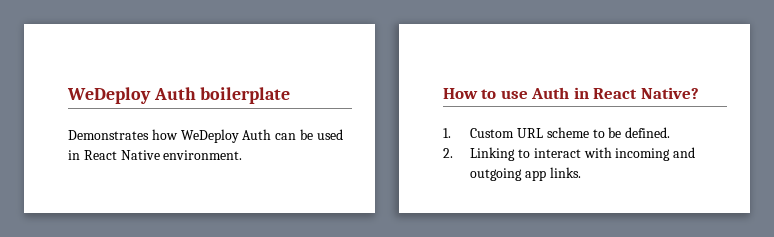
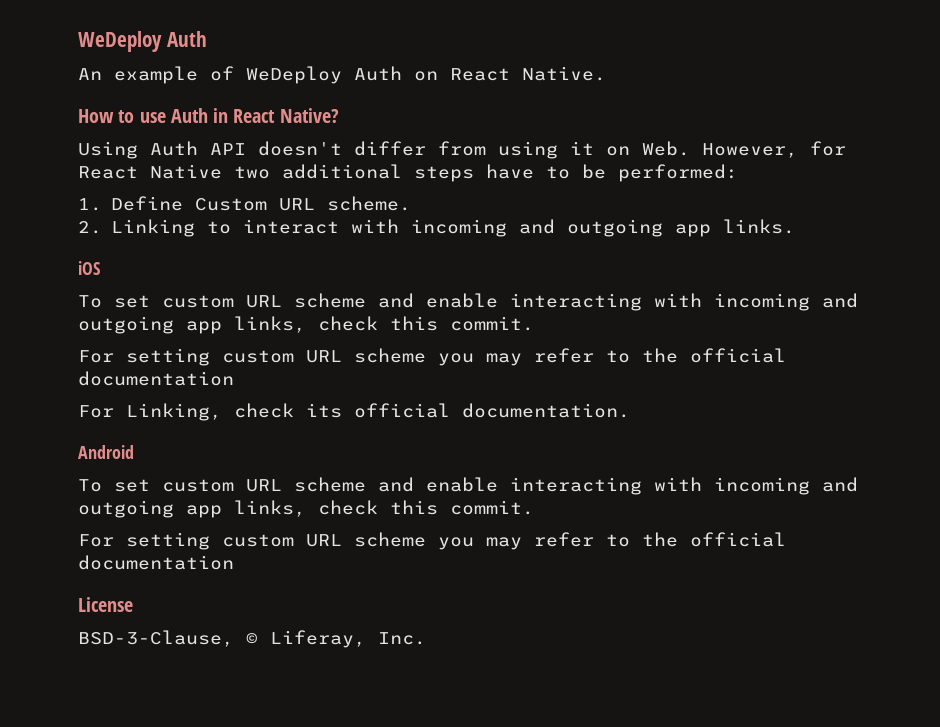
[67,87,291,104] [68,129,343,143] [68,150,243,160] WeDeploy Auth boilerplate // Demonstrates how WeDeploy Auth can be used in React Native environment. -> [78,31,207,52] [78,66,606,84] WeDeploy Auth // An example of WeDeploy Auth on React Native.
(699, 93) none -> [78,141,846,159] [78,164,738,182] // Using Auth API doesn't differ from using it on Web. However, for React Native two additional steps have to be performed:
(451, 133) none -> [110,196,183,211] Define
[546,127,671,138] scheme to be defined. -> [326,196,411,211] scheme.
(581, 172) none -> [78,261,100,275] [78,293,858,311] [78,316,534,334] [78,348,786,366] [78,371,234,386] [78,403,630,421] [78,445,134,459] [78,477,858,495] [78,500,534,518] [78,532,786,550] [78,555,234,570] [78,597,133,612] [78,630,426,648] // iOS // To set custom URL scheme and enable interacting with incoming and outgoing app links, check this commit. // For setting custom URL scheme you may refer to the official documentation // For Linking, check its official documentation. // Android // To set custom URL scheme and enable interacting with incoming and outgoing app links, check this commit. // For setting custom URL scheme you may refer to the official documentation // License // BSD-3-Clause, © Liferay, Inc.

